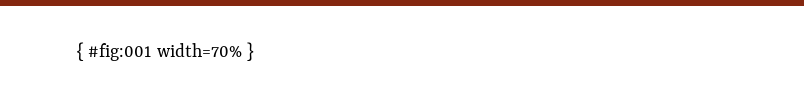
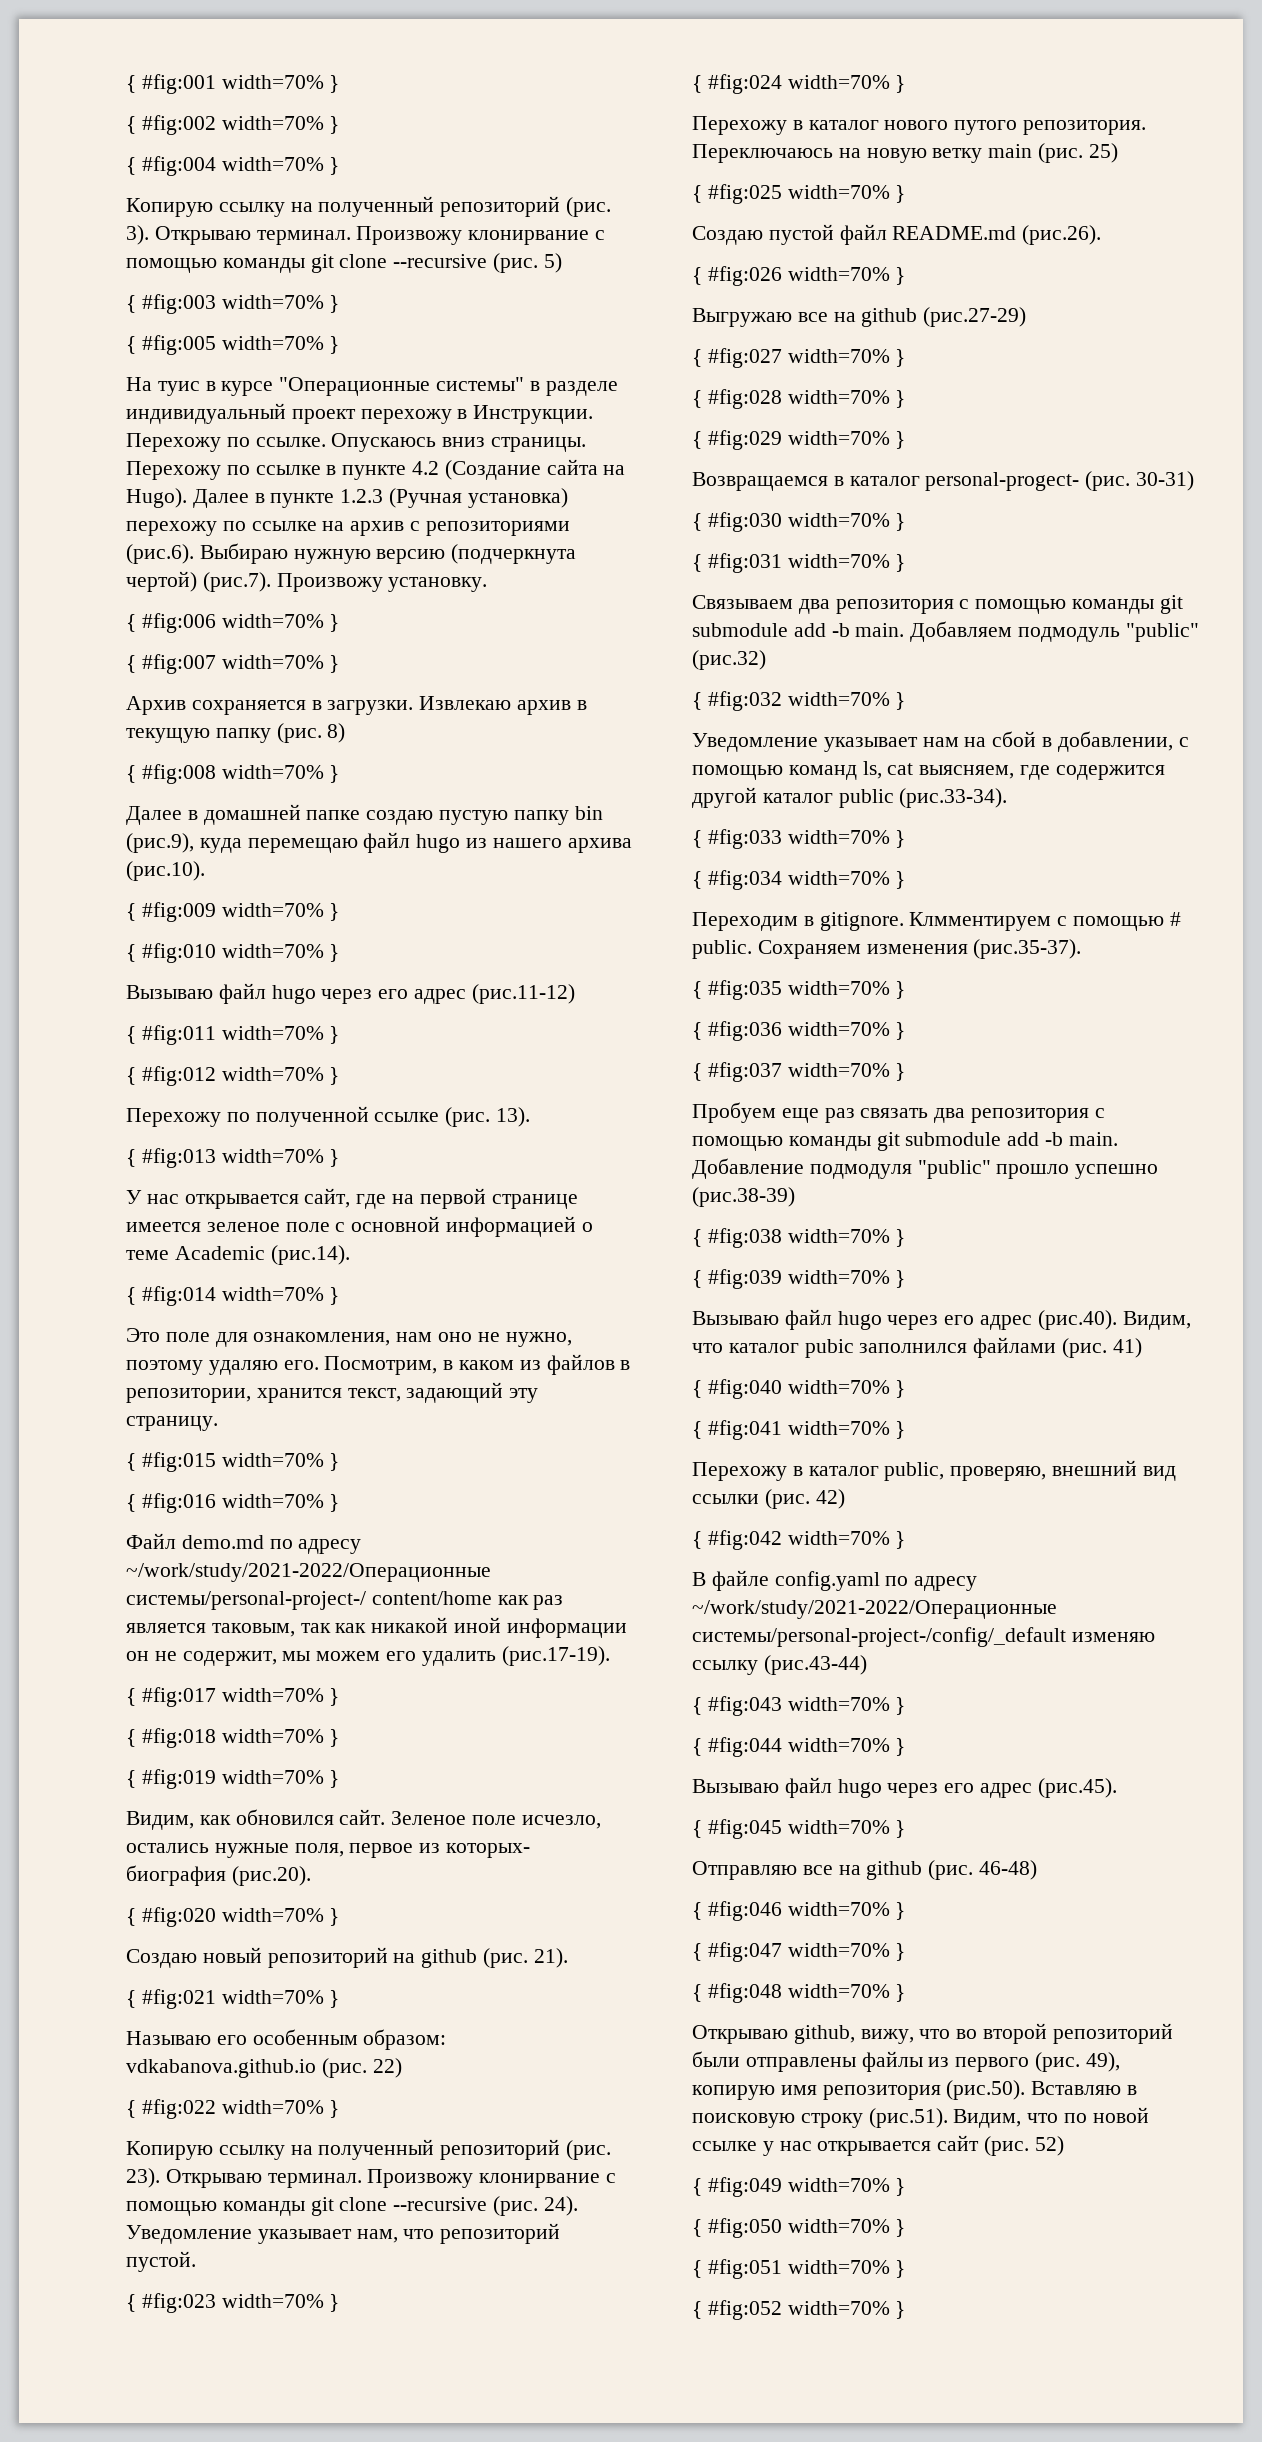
(255, 51) none -> [126,115,340,135] [126,156,340,176] [126,196,612,217] [126,225,606,245] [126,253,562,273] [126,294,340,314] [126,335,340,355] [126,377,618,396] [126,403,594,424] [126,433,587,452] [126,459,626,480] [126,488,568,508] [126,521,570,536] [126,543,577,564] [126,571,488,592] [126,613,340,633] [126,654,340,674] [126,696,587,715] [126,723,346,743] [126,764,340,784] [126,804,603,825] [126,832,632,853] [126,861,205,881] [126,902,340,922] [126,943,340,963] [126,983,575,1004] [126,1025,340,1045] [126,1066,340,1086] [126,1106,531,1127] [126,1148,340,1168] [126,1188,578,1209] [126,1216,593,1237] [126,1245,350,1265] [126,1286,340,1306] [126,1328,572,1347] [126,1354,631,1375] [126,1382,539,1403] [126,1416,218,1431] [126,1452,340,1472] [126,1493,340,1513] [126,1533,362,1554] [126,1563,491,1582] [126,1591,564,1610] [126,1617,627,1638] [126,1646,610,1666] [126,1687,340,1707] [126,1728,340,1748] [126,1769,340,1789] [126,1809,601,1830] [126,1843,531,1858] [126,1865,311,1886] [126,1907,340,1927] [126,1947,568,1968] [126,1989,340,2009] [126,2029,447,2050] [126,2058,402,2078] [126,2099,340,2119] [126,2139,612,2160] [126,2168,617,2188] [126,2196,578,2216] [126,2223,561,2244] [126,2251,196,2272] [126,2293,340,2313] [692,74,906,94] [692,116,1147,135] [692,143,1118,163] [692,184,906,204] [692,224,1102,245] [692,266,906,286] [692,307,1027,327] [692,348,906,368] [692,389,906,409] [692,430,906,450] [692,471,1195,491] [692,512,906,532] [692,553,906,573] [692,595,1183,614] [692,621,1199,642] [692,650,766,670] [692,691,906,711] [692,731,1189,752] [692,761,1165,780] [692,787,1008,808] [692,829,906,849] [692,870,906,890] [692,912,1181,931] [692,939,1082,959] [692,980,906,1000] [692,1021,906,1041] [692,1062,906,1082] [692,1102,1105,1123] [692,1132,1118,1151] [692,1158,1159,1179] [692,1187,795,1207] [692,1228,906,1248] [692,1269,906,1289] [692,1309,1191,1330] [692,1337,1142,1358] [692,1379,906,1399] [692,1420,906,1440] [692,1460,1176,1481] [692,1489,845,1509] [692,1530,906,1550] [692,1570,978,1591] [692,1600,1057,1619] [692,1627,1155,1647] [692,1655,867,1675] [692,1696,906,1716] [692,1737,906,1757] [692,1777,1117,1798] [692,1819,906,1839] [692,1860,1038,1880] [692,1901,906,1921] [692,1942,906,1962] [692,1983,906,2003] [692,2023,1173,2044] [692,2051,1120,2072] [692,2080,1138,2100] [692,2107,1149,2128] [692,2135,1064,2156] [692,2177,906,2197] [692,2218,906,2238] [692,2259,906,2279] [692,2300,906,2320] // { #fig:002 width=70% } // { #fig:004 width=70% } // Копирую ссылку на полученный репозиторий (рис. 3). Открываю терминал. Произвожу клонирвание с помощью команды git clone --recursive (рис. 5) // { #fig:003 width=70% } // { #fig:005 width=70% } // На туис в курсе "Операционные системы" в разделе индивидуальный проект перехожу в Инструкции. Перехожу по ссылке. Опускаюсь вниз страницы. Перехожу по ссылке в пункте 4.2 (Создание сайта на Hugo). Далее в пункте 1.2.3 (Ручная установка) перехожу по ссылке на архив с репозиториями (рис.6). Выбираю нужную версию (подчеркнута чертой) (рис.7). Произвожу установку. // { #fig:006 width=70% } // { #fig:007 width=70% } // Архив сохраняется в загрузки. Извлекаю архив в текущую папку (рис. 8) // { #fig:008 width=70% } // Далее в домашней папке создаю пустую папку bin (рис.9), куда перемещаю файл hugo из нашего архива (рис.10). // { #fig:009 width=70% } // { #fig:010 width=70% } // Вызываю файл hugo через его адрес (рис.11-12) // { #fig:011 width=70% } // { #fig:012 width=70% } // Перехожу по полученной ссылке (рис. 13). // { #fig:013 width=70% } // У нас открывается сайт, где на первой странице имеется зеленое поле с основной информацией о теме Academic (рис.14). // { #fig:014 width=70% } // Это поле для ознакомления, нам оно не нужно, поэтому удаляю его. Посмотрим, в каком из файлов в репозитории, хранится текст, задающий эту страницу. // { #fig:015 width=70% } // { #fig:016 width=70% } // Файл demo.md по адресу ~/work/study/2021-2022/Операционные системы/personal-project-/ content/home как раз является таковым, так как никакой иной информации он не содержит, мы можем его удалить (рис.17-19). // { #fig:017 width=70% } // { #fig:018 width=70% } // { #fig:019 width=70% } // Видим, как обновился сайт. Зеленое поле исчезло, остались нужные поля, первое из которых- биография (рис.20). // { #fig:020 width=70% } // Создаю новый репозиторий на github (рис. 21). // { #fig:021 width=70% } // Называю его особенным образом: vdkabanova.github.io (рис. 22) // { #fig:022 width=70% } // Копирую ссылку на полученный репозиторий (рис. 23). Открываю терминал. Произвожу клонирвание с помощью команды git clone --recursive (рис. 24). Уведомление указывает нам, что репозиторий пустой. // { #fig:023 width=70% } // { #fig:024 width=70% } // Перехожу в каталог нового путого репозитория. Переключаюсь на новую ветку main (рис. 25) // { #fig:025 width=70% } // Создаю пустой файл README.md (рис.26). // { #fig:026 width=70% } // Выгружаю все на github (рис.27-29) // { #fig:027 width=70% } // { #fig:028 width=70% } // { #fig:029 width=70% } // Возвращаемся в каталог personal-progect- (рис. 30-31) // { #fig:030 width=70% } // { #fig:031 width=70% } // Связываем два репозитория с помощью команды git submodule add -b main. Добавляем подмодуль "public" (рис.32) // { #fig:032 width=70% } // Уведомление указывает нам на сбой в добавлении, с помощью команд ls, cat выясняем, где содержится другой каталог public (рис.33-34). // { #fig:033 width=70% } // { #fig:034 width=70% } // Переходим в gitignore. Клмментируем с помощью # public. Сохраняем изменения (рис.35-37). // { #fig:035 width=70% } // { #fig:036 width=70% } // { #fig:037 width=70% } // Пробуем еще раз связать два репозитория с помощью команды git submodule add -b main. Добавление подмодуля "public" прошло успешно (рис.38-39) // { #fig:038 width=70% } // { #fig:039 width=70% } // Вызываю файл hugo через его адрес (рис.40). Видим, что каталог pubic заполнился файлами (рис. 41) // { #fig:040 width=70% } // { #fig:041 width=70% } // Перехожу в каталог public, проверяю, внешний вид ссылки (рис. 42) // { #fig:042 width=70% } // В файле config.yaml по адресу ~/work/study/2021-2022/Операционные системы/personal-project-/config/_default изменяю ссылку (рис.43-44) // { #fig:043 width=70% } // { #fig:044 width=70% } // Вызываю файл hugo через его адрес (рис.45). // { #fig:045 width=70% } // Отправляю все на github (рис. 46-48) // { #fig:046 width=70% } // { #fig:047 width=70% } // { #fig:048 width=70% } // Открываю github, вижу, что во второй репозиторий были отправлены файлы из первого (рис. 49), копирую имя репозитория (рис.50). Вставляю в поисковую строку (рис.51). Видим, что по новой ссылке у нас открывается сайт (рис. 52) // { #fig:049 width=70% } // { #fig:050 width=70% } // { #fig:051 width=70% } // { #fig:052 width=70% }

